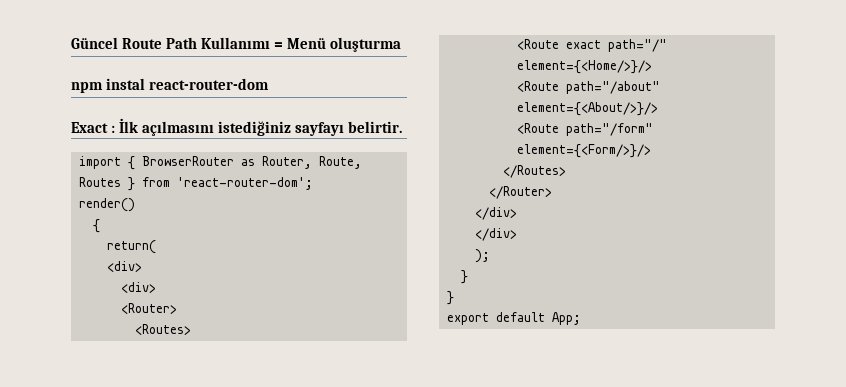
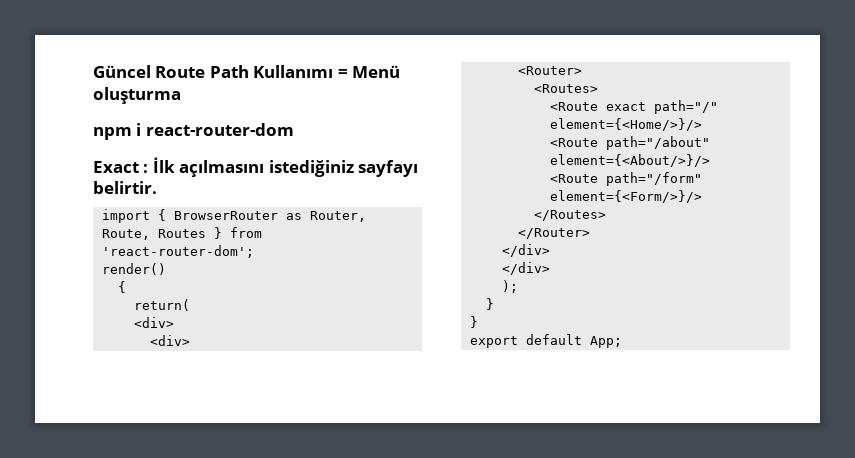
[106,78,146,90] instal -> [136,123,142,136] i

